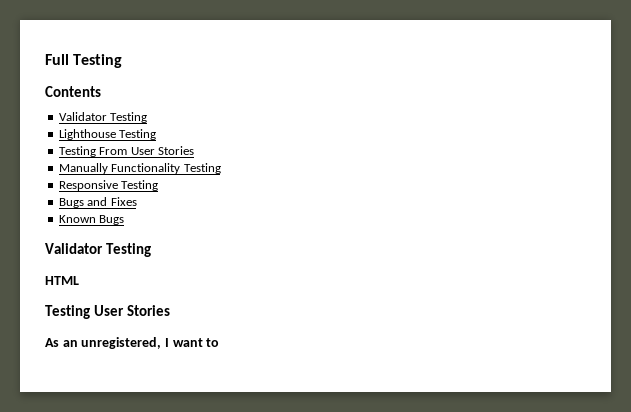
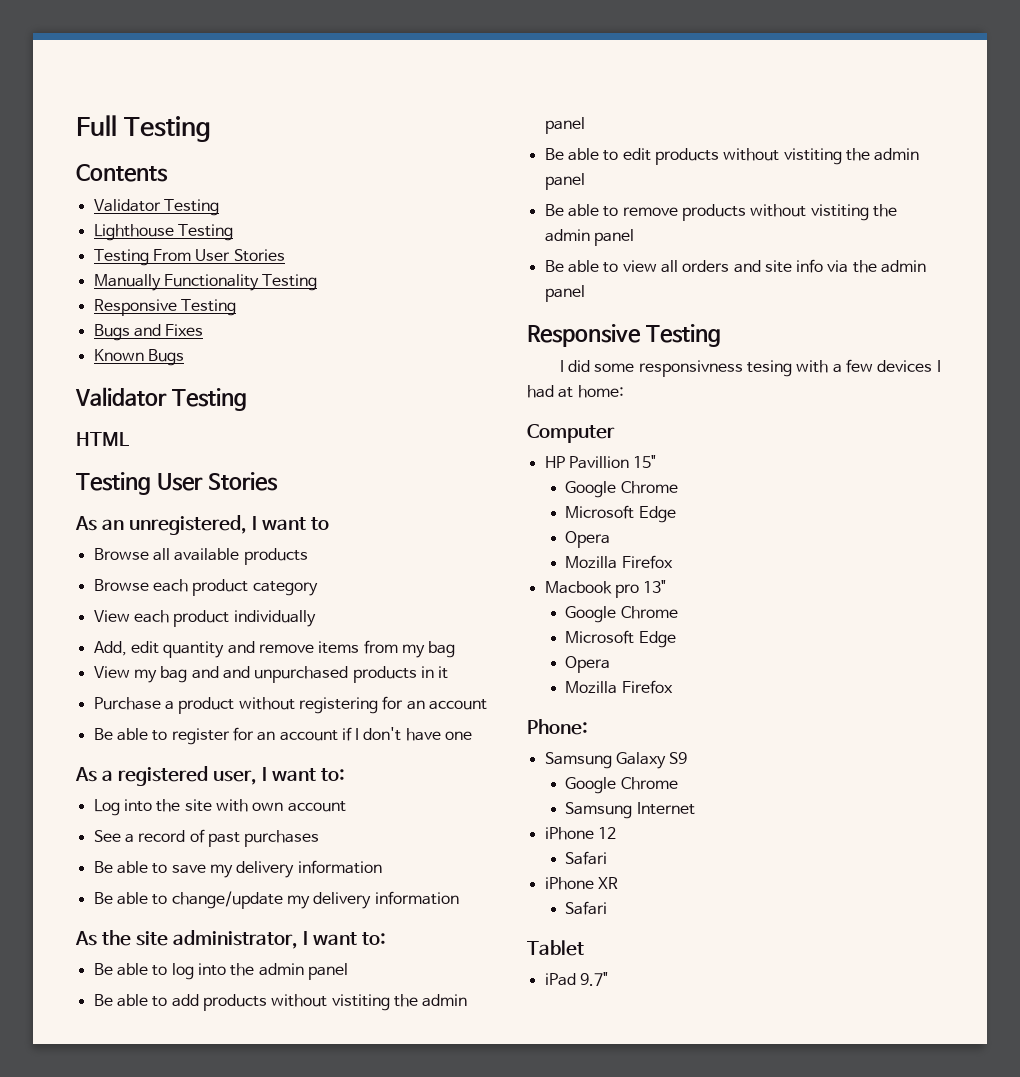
(220, 342) none -> [93,548,308,565] [93,579,318,596] [93,610,316,627] [93,640,456,658] [93,666,449,683] [93,696,487,714] [93,727,473,745] [75,766,345,786] [93,799,346,816] [93,829,320,847] [93,860,382,878] [93,891,459,909] [75,930,386,949] [93,963,348,980] [93,994,468,1011] [544,117,585,134] [544,148,920,165] [544,173,585,190] [544,204,897,221] [544,229,634,246] [544,259,927,273] [544,285,585,302] [527,324,721,347] [559,359,941,377] [527,385,624,398] [527,424,615,443] [544,455,657,469] [565,481,678,498] [565,505,676,523] [565,531,611,548] [565,555,673,569] [544,580,667,598] [565,606,678,623] [565,630,676,648] [565,656,611,673] [565,680,673,694] [527,719,588,735] [544,752,688,769] [565,777,678,794] [565,802,695,819] [544,827,616,840] [565,851,608,865] [544,877,618,890] [565,901,608,915] [527,940,584,956] [544,972,608,986] // Browse all available products // Browse each product category // View each product individually // Add, edit quantity and remove items from my bag // View my bag and and unpurchased products in it // Purchase a product without registering for an account // Be able to register for an account if I don't have one // As a registered user, I want to: // Log into the site with own account // See a record of past purchases // Be able to save my delivery information // Be able to change/update my delivery information // As the site administrator, I want to: // Be able to log into the admin panel // Be able to add products without vistiting the admin panel // Be able to edit products without vistiting the admin panel // Be able to remove products without vistiting the admin panel // Be able to view all orders and site info via the admin panel // Responsive Testing // I did some responsivness tesing with a few devices I had at home: // Computer // HP Pavillion 15" // Google Chrome // Microsoft Edge // Opera // Mozilla Firefox // Macbook pro 13" // Google Chrome // Microsoft Edge // Opera // Mozilla Firefox // Phone: // Samsung Galaxy S9 // Google Chrome // Samsung Internet // iPhone 12 // Safari // iPhone XR // Safari // Tablet // iPad 9.7"

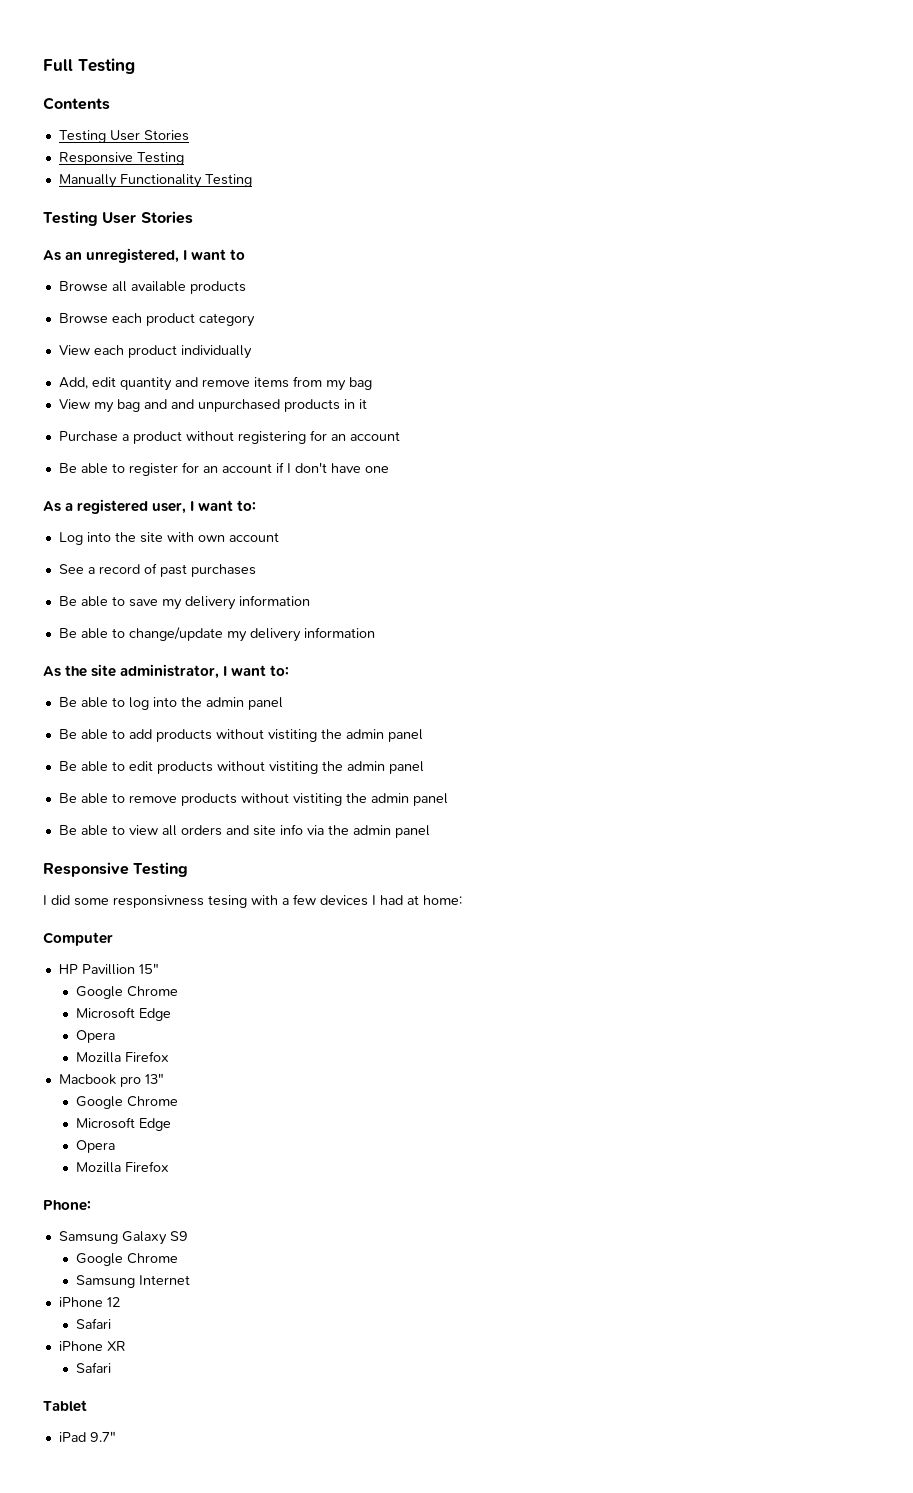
[93,199,219,216] [93,224,233,241] [93,249,285,266] Validator Testing // Lighthouse Testing // Testing From User Stories -> [58,130,189,143] [58,152,184,165] Testing User Stories // Responsive Testing
[93,299,236,316] [93,324,204,341] [93,349,184,366] [75,387,247,411] [76,432,129,446] // Responsive Testing // Bugs and Fixes // Known Bugs // Validator Testing // HTML -> (252, 180) none

